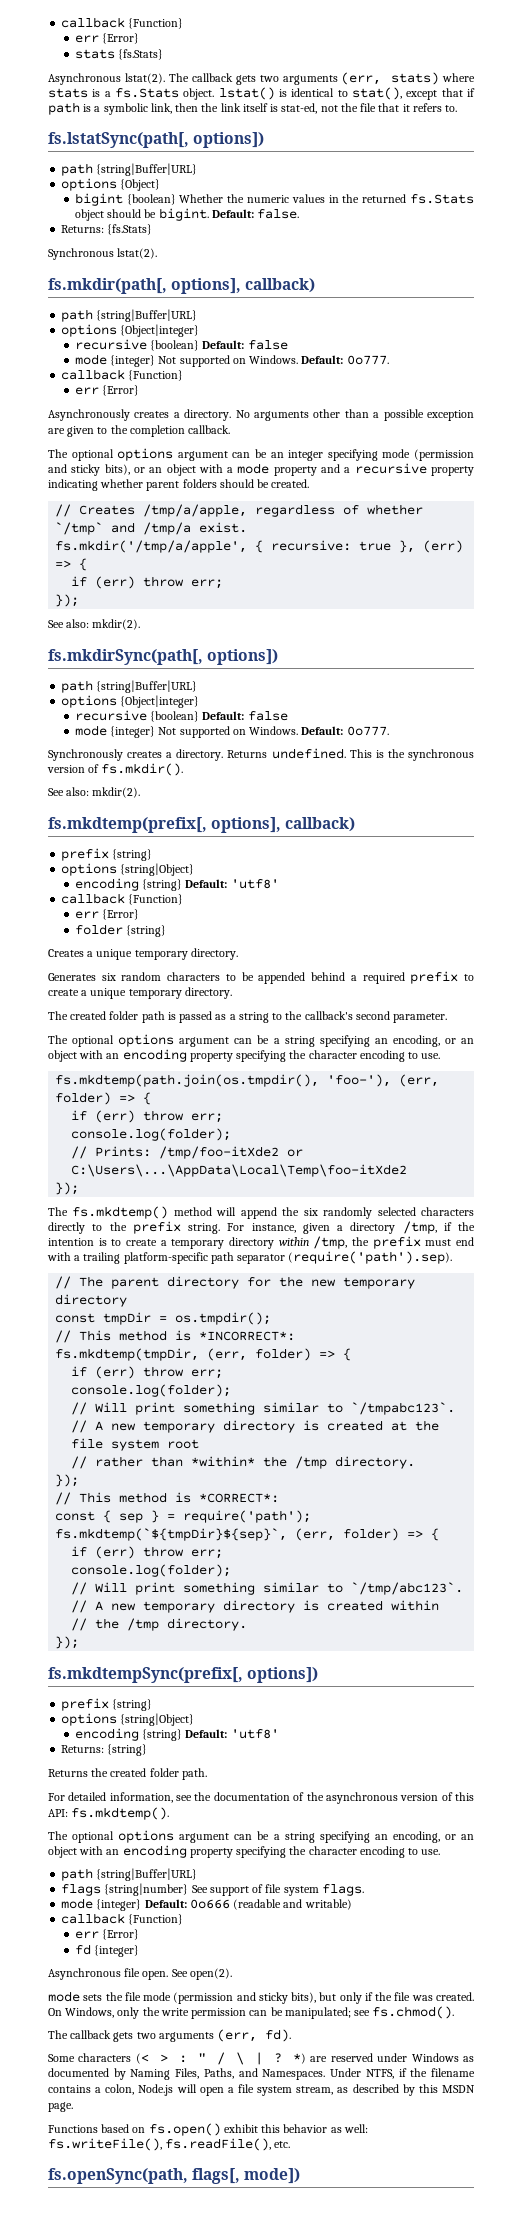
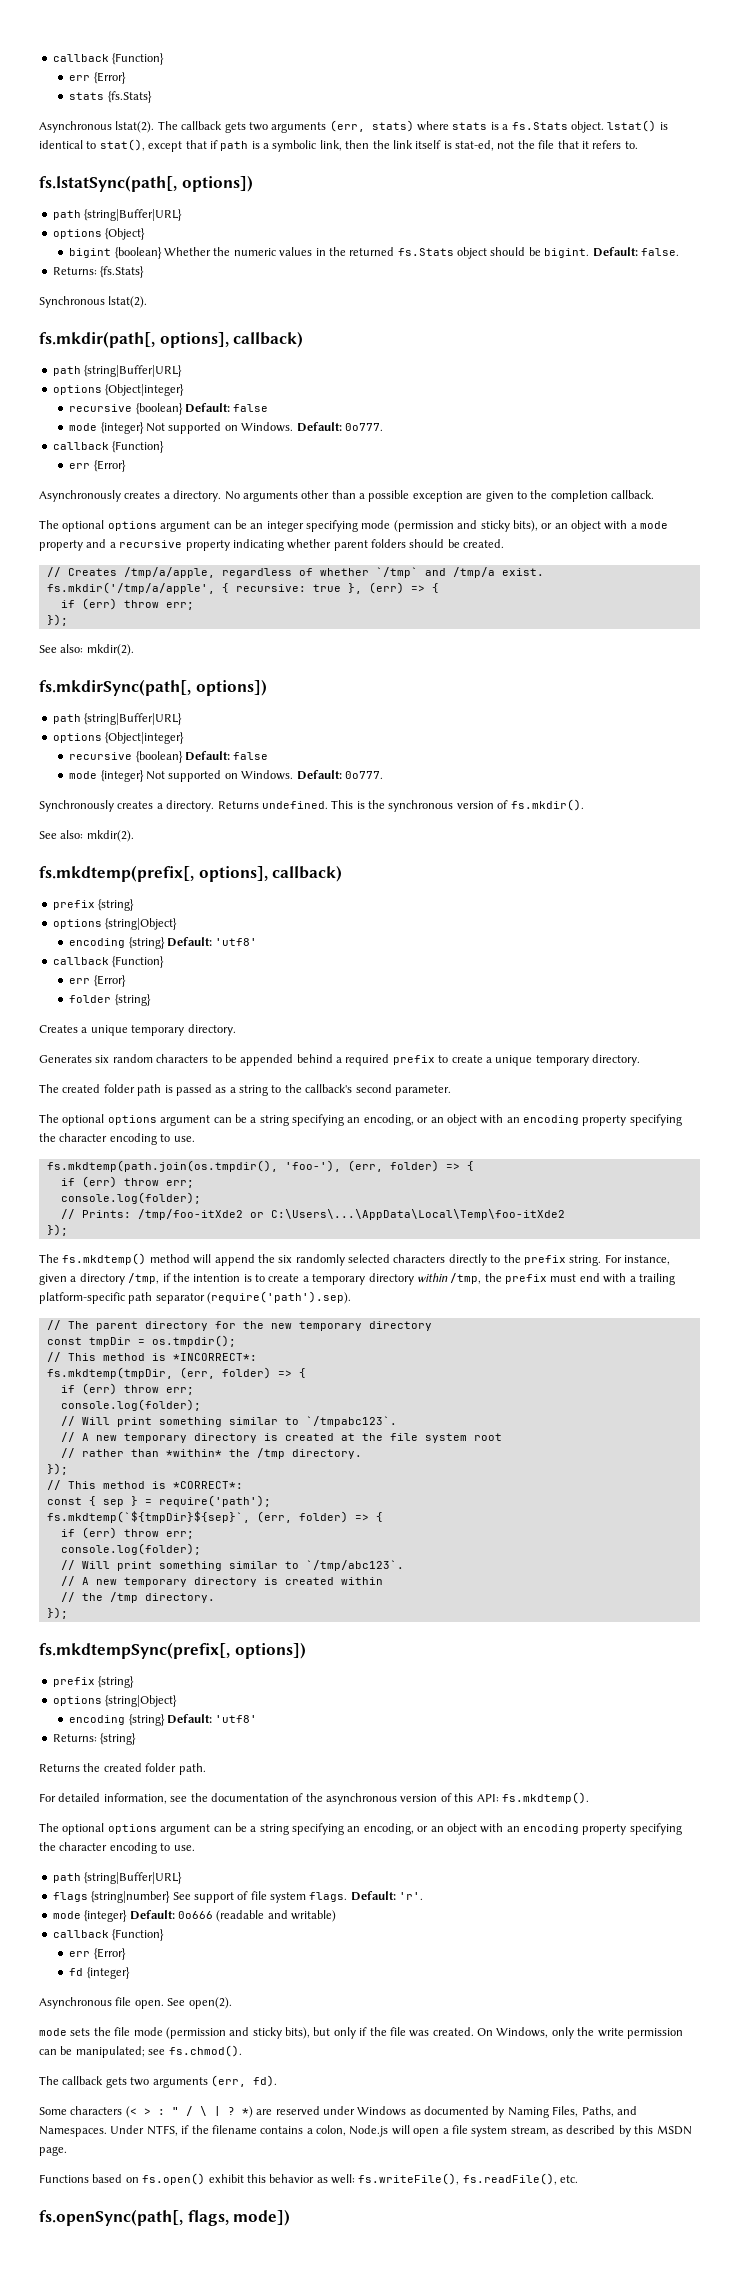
(364, 1890) none -> [350,1891,424,1901] Default: 'r'.
[48,2168,241,2184] fs.openSync(path, flags[, -> [39,2209,229,2226] fs.openSync(path[, flags,

